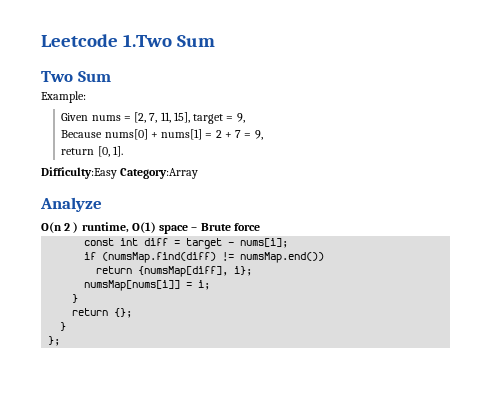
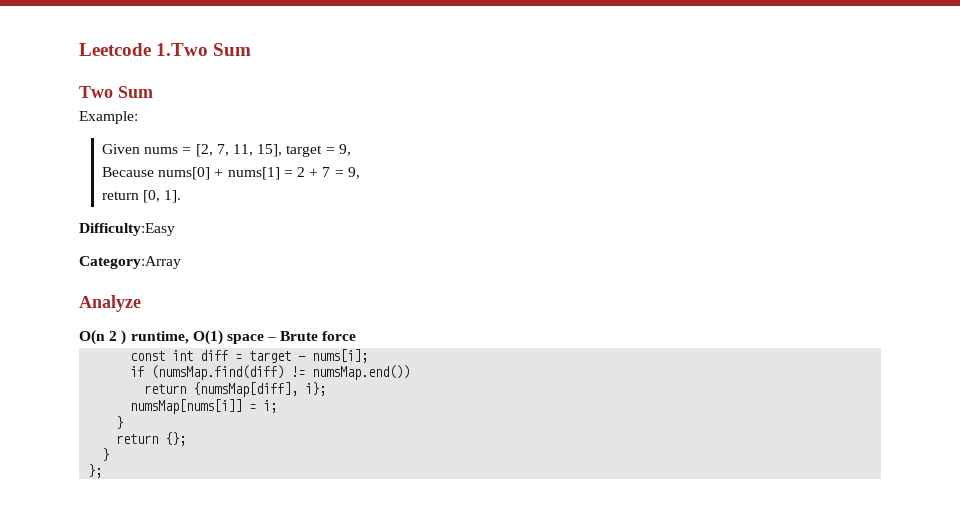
(117, 173) none -> (175, 229) //

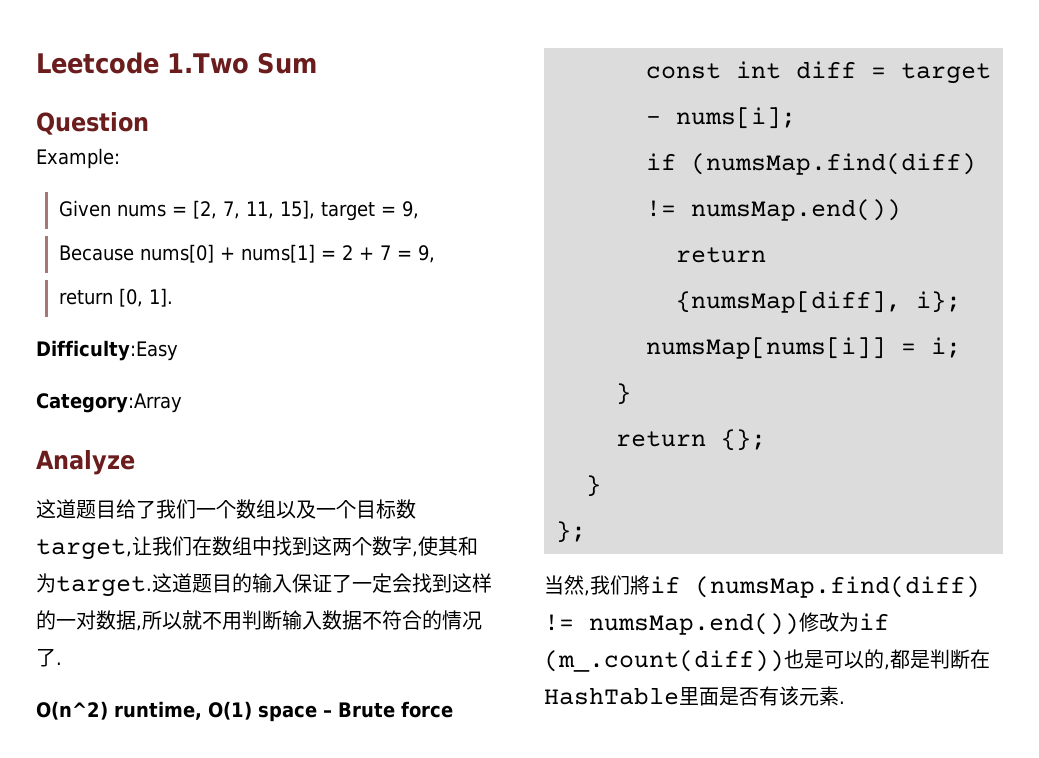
[79,86,153,98] Two Sum -> [36,112,149,135] Question
[79,330,127,345] O(n 2 ) -> [36,499,416,519] [36,536,478,560] [36,573,492,597] [36,610,482,631] [36,648,62,667] [36,701,108,720] 这道题目给了我们一个数组以及一个目标数target,让我们在数组中找到这两个数字,使其和为target.这道题目的输入保证了一定会找到这样的一对数据,所以就不用判断输入数据不符合的情况了. // O(n^2)
(103, 471) none -> [544,575,980,598] [544,612,889,635] [544,649,990,672] [544,686,845,706] // 当然,我们將if (numsMap.find(diff) != numsMap.end())修改为if (m_.count(diff))也是可以的,都是判断在HashTable里面是否有该元素.

